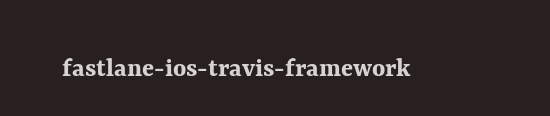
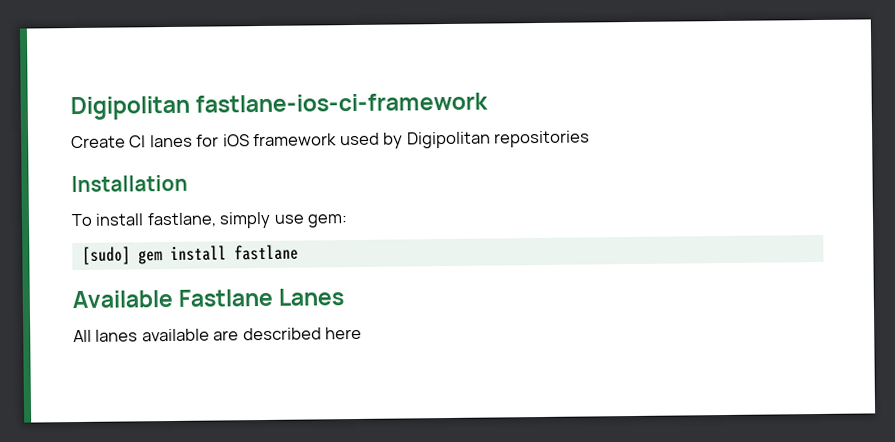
[62,58,411,76] fastlane-ios-travis-framework -> [70,92,489,121] [71,130,591,149] [71,174,188,193] [71,211,349,229] [81,244,299,265] [72,288,345,309] [73,326,363,343] Digipolitan fastlane-ios-ci-framework // Create CI lanes for iOS framework used by Digipolitan repositories // Installation // To install fastlane, simply use gem: // [sudo] gem install fastlane // Available Fastlane Lanes // All lanes available are described here

